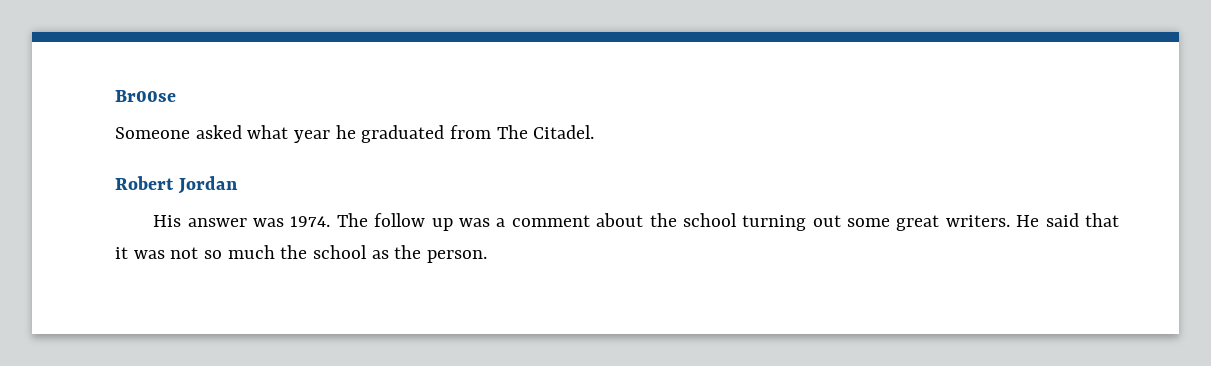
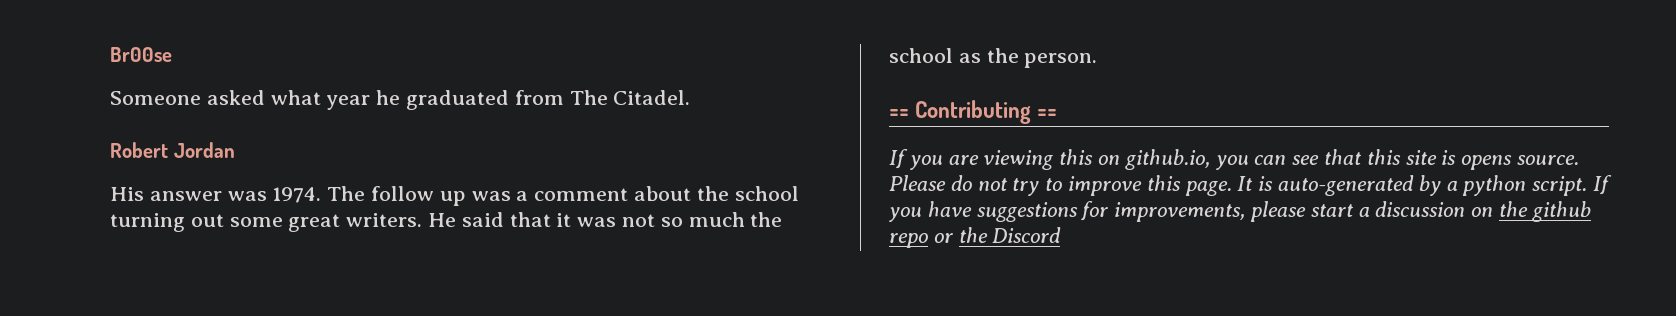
(488, 256) none -> [889,100,1058,124] [889,149,1580,170] [889,175,1613,196] [889,201,1591,222] [889,227,1062,248] // == Contributing == // If you are viewing this on github.io, you can see that this site is opens source. Please do not try to improve this page. It is auto-generated by a python script. If you have suggestions for improvements, please start a discussion on the github repo or the Discord

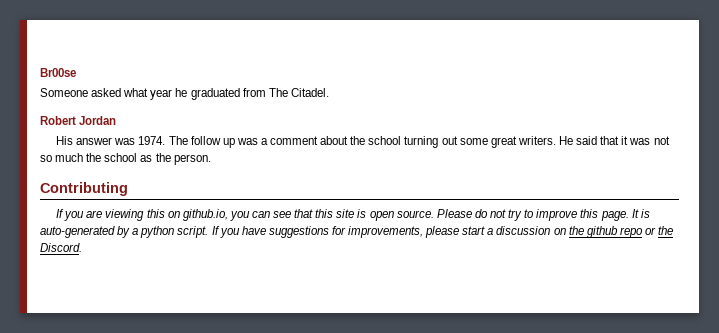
[889,109,909,118] == -> (211, 159) none
[1037,109,1058,118] == -> (128, 189) none
[1461,155,1513,170] opens -> [369,211,394,221] open
[992,227,1062,243] Discord -> [40,243,82,252] Discord.

